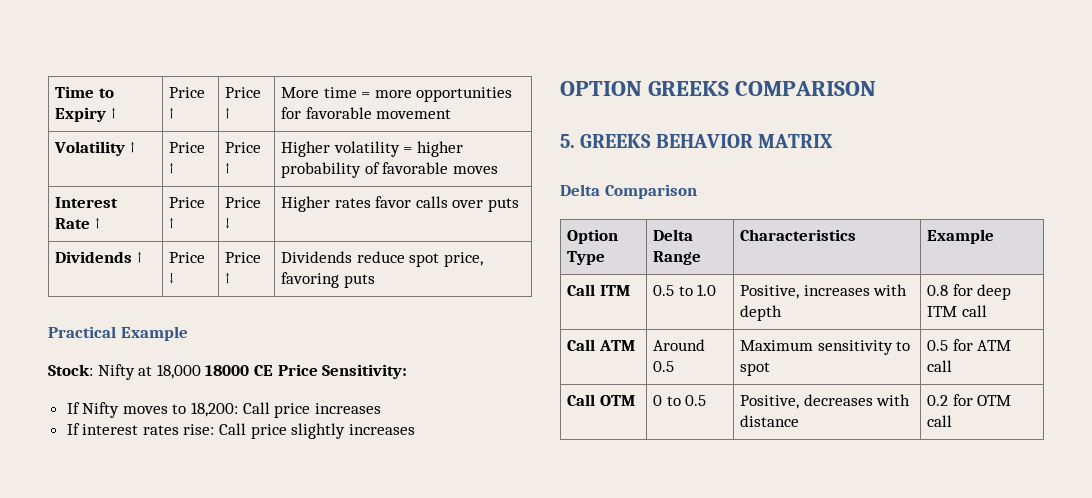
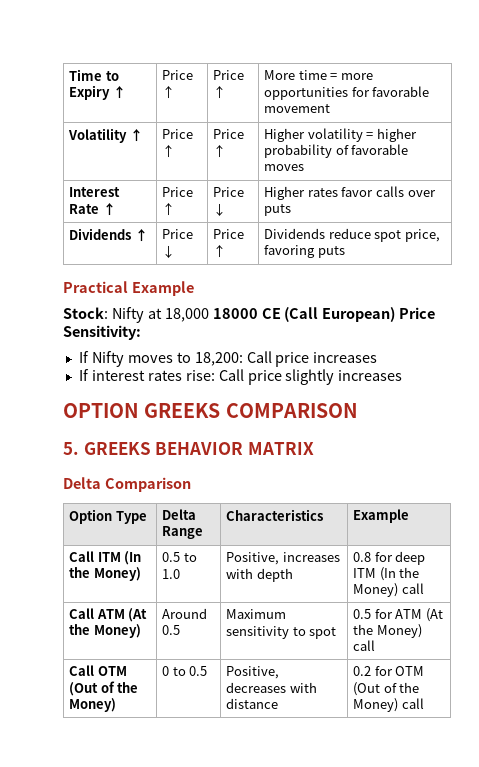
(273, 370) none -> [284,307,396,322] (Call European)
(630, 290) none -> [124,551,142,565] [69,567,141,581] (In the Money)
(957, 311) none -> [379,567,420,581] [353,583,399,597] (In the Money)
(635, 345) none -> [128,608,148,622] [69,624,141,638] (At the Money)
(1012, 345) none -> [425,608,443,622] [353,624,422,638] (At the Money)
(635, 400) none -> [69,681,139,696] [69,698,117,712] (Out of the Money)
(1012, 400) none -> [353,682,420,696] [353,698,399,712] (Out of the Money)

